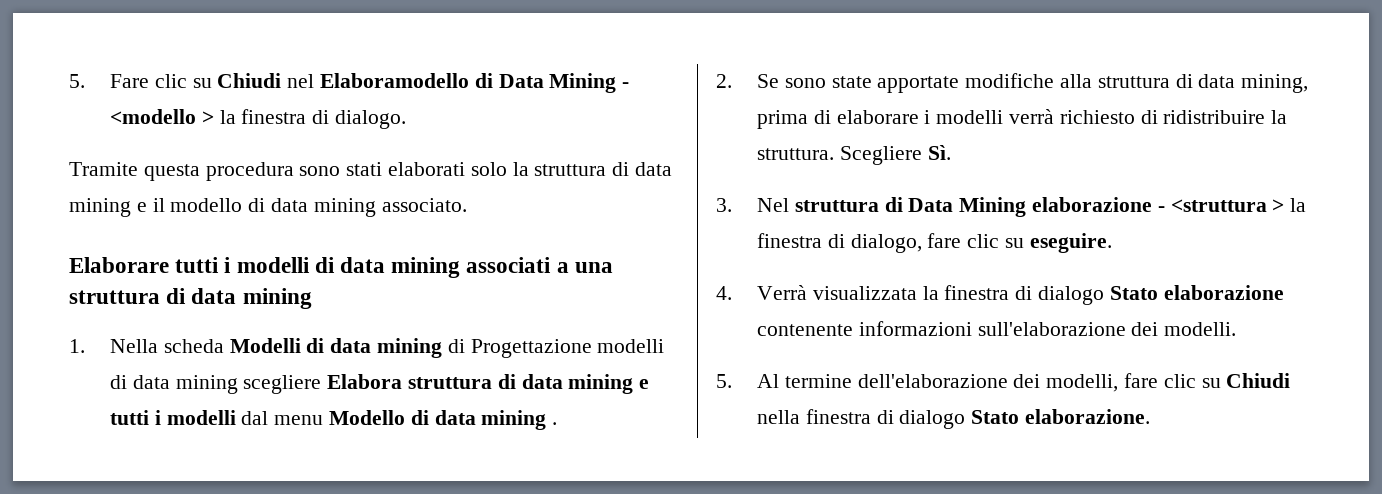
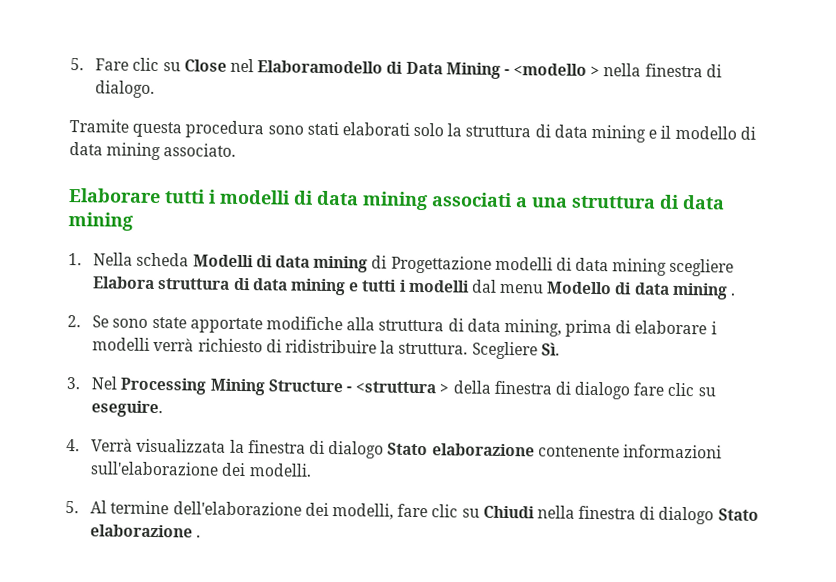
[217,73,282,88] Chiudi -> [183,59,227,72] Close
[219,110,236,124] la -> [603,63,642,77] nella
[794,197,1152,217] struttura di Data Mining elaborazione -> [120,377,343,396] Processing Mining Structure
[1290,198,1307,212] [756,233,922,253] la finestra di dialogo, -> [452,380,631,400] della finestra di dialogo
[1024,409,1150,424] elaborazione. -> [90,524,202,538] elaborazione .

